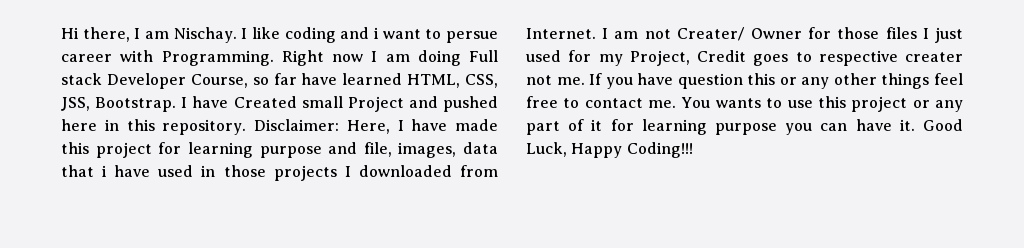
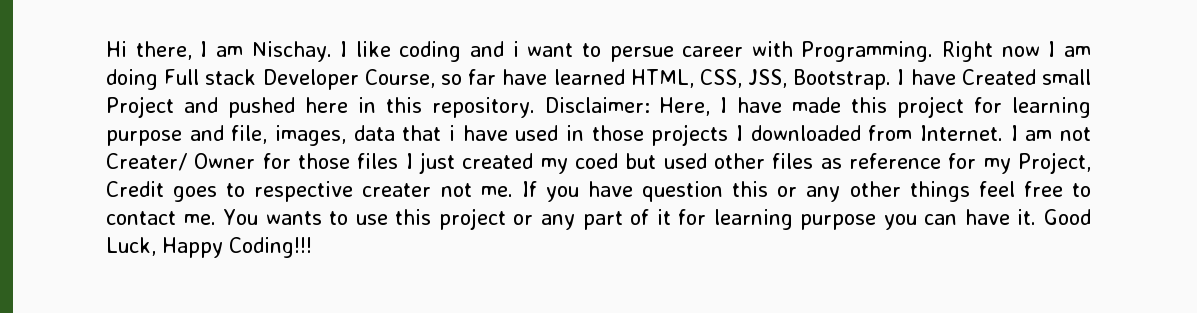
[526,50,561,62] used -> [462,153,942,174] created my coed but used other files as reference

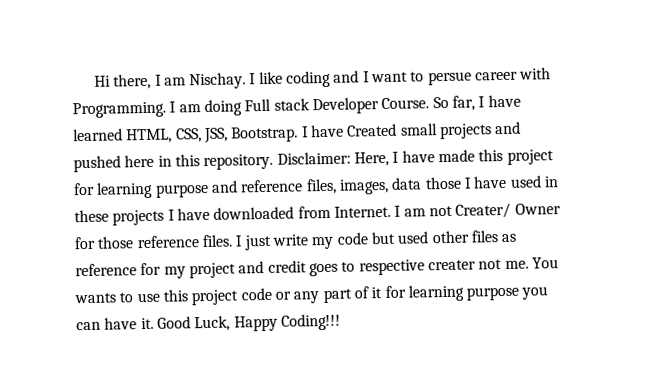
[512,41,519,57] i -> [362,71,370,83] I
[942,41,1040,62] Right now -> (166, 110) none
[364,69,497,88] Course, so far -> [381,95,486,111] Course. So far, I
[106,96,174,118] Project -> [439,123,492,140] projects
[231,125,455,146] file, images, data that i -> [240,176,472,195] reference files, images, data those I
[591,125,644,141] those -> [74,209,109,223] these
(743, 133) none -> [176,207,210,221] have
[357,152,618,174] files I just created my coed -> [136,232,369,251] reference files. I just write my code
[1018,152,1092,174] [106,181,164,197] Project, Credit -> [188,260,307,279] project and credit
[521,181,1091,202] [106,211,216,225] If you have question this or any other things feel free to contact me. -> (529, 264) none
(506, 219) none -> [240,287,272,301] code

